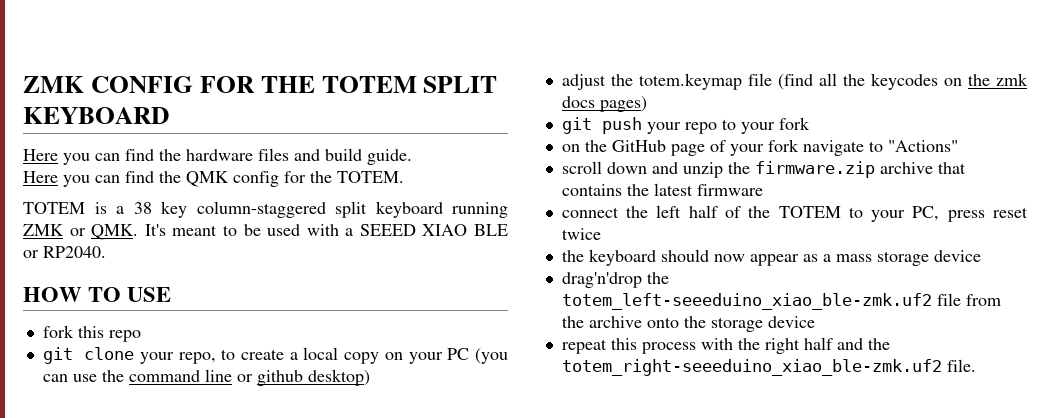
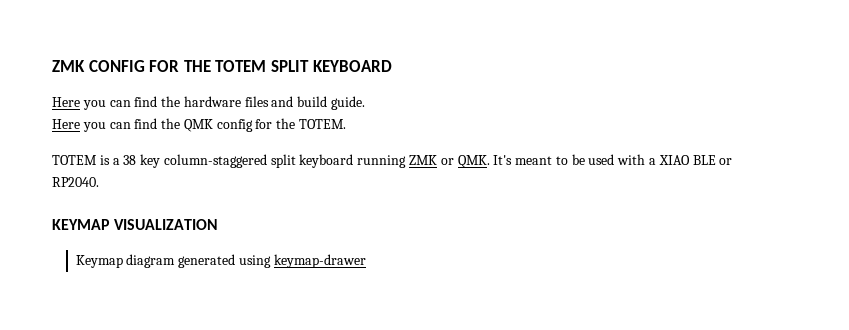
[359,224,416,236] SEEED -> (657, 161) none
[23,287,172,302] [42,325,141,342] [42,347,508,364] [42,369,370,386] [561,73,1028,90] [561,96,647,112] [561,117,810,134] [561,139,958,156] [561,161,966,178] [561,183,763,196] [561,205,1028,222] [561,228,601,240] [561,249,981,266] [561,272,669,288] [561,293,1001,310] [561,316,815,332] [561,337,890,354] [561,359,976,376] HOW TO USE // fork this repo // git clone your repo, to create a local copy on your PC (you can use the command line or github desktop) // adjust the totem.keymap file (find all the keycodes on the zmk docs pages) // git push your repo to your fork // on the GitHub page of your fork navigate to "Actions" // scroll down and unzip the firmware.zip archive that contains the latest firmware // connect the left half of the TOTEM to your PC, press reset twice // the keyboard should now appear as a mass storage device // drag'n'drop the totem_left-seeeduino_xiao_ble-zmk.uf2 file from the archive onto the storage device // repeat this process with the right half and the totem_right-seeeduino_xiao_ble-zmk.uf2 file. -> [52,219,219,230] [75,254,366,268] KEYMAP VISUALIZATION // Keymap diagram generated using keymap-drawer

